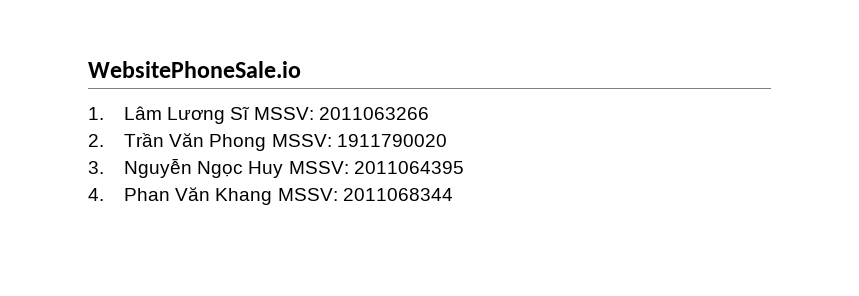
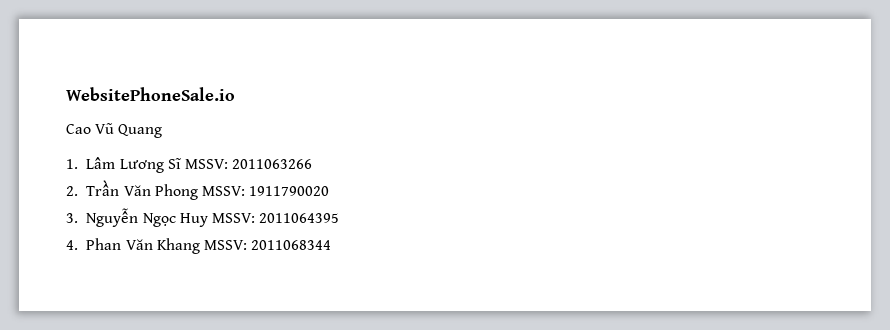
(301, 69) none -> [66,123,163,138] // Cao Vũ Quang

